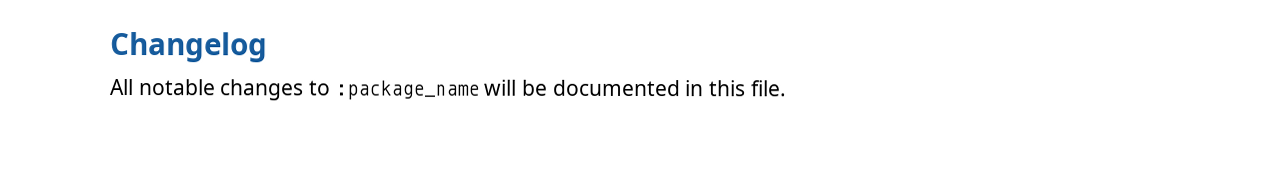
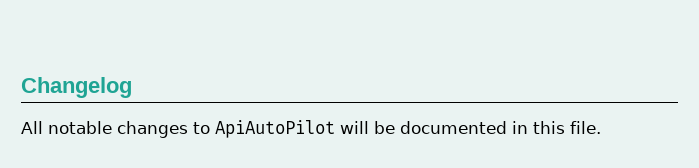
[334,80,480,100] :package_name -> [215,120,335,138] ApiAutoPilot

